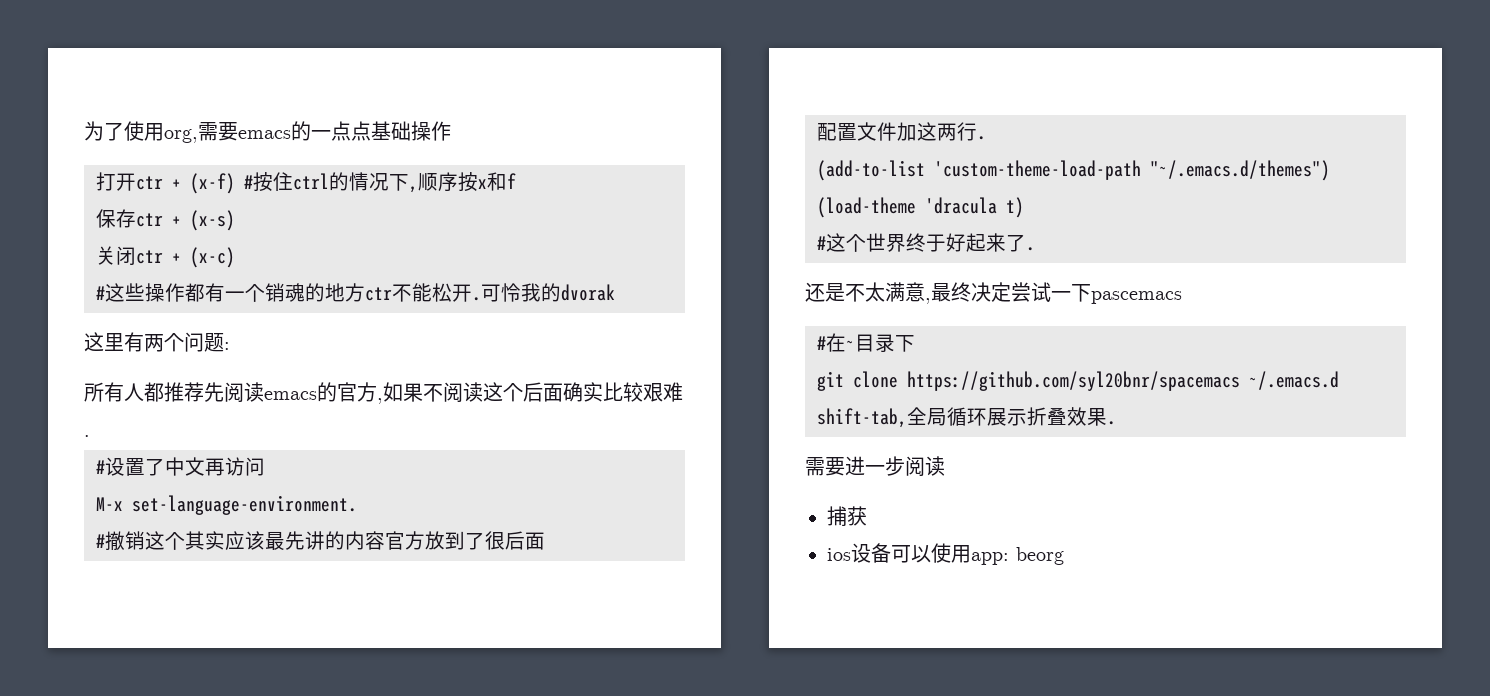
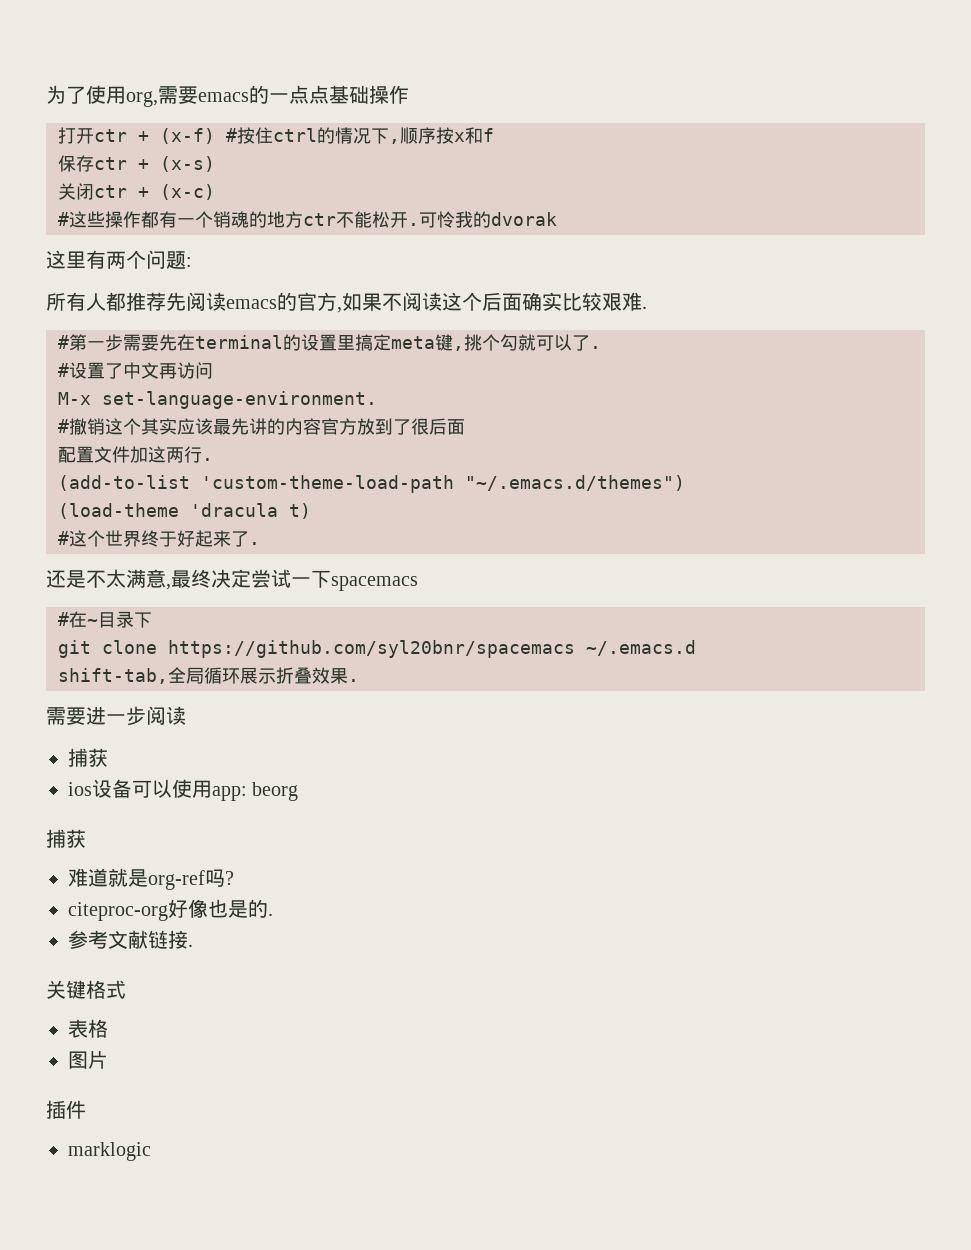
(90, 436) none -> [58,334,601,351] // #第一步需要先在terminal的设置里搞定meta键,挑个勾就可以了.
[1091,291,1182,304] pascemacs -> [331,576,418,591] spacemacs
(1064, 556) none -> [46,829,86,848] [68,868,234,890] [68,899,273,921] [68,930,193,949] [46,980,126,999] [68,1019,108,1038] [68,1050,108,1069] [46,1100,86,1119] [68,1142,151,1161] // 捕获 // 难道就是org-ref吗? // citeproc-org好像也是的. // 参考文献链接. // 关键格式 // 表格 // 图片 // 插件 // marklogic

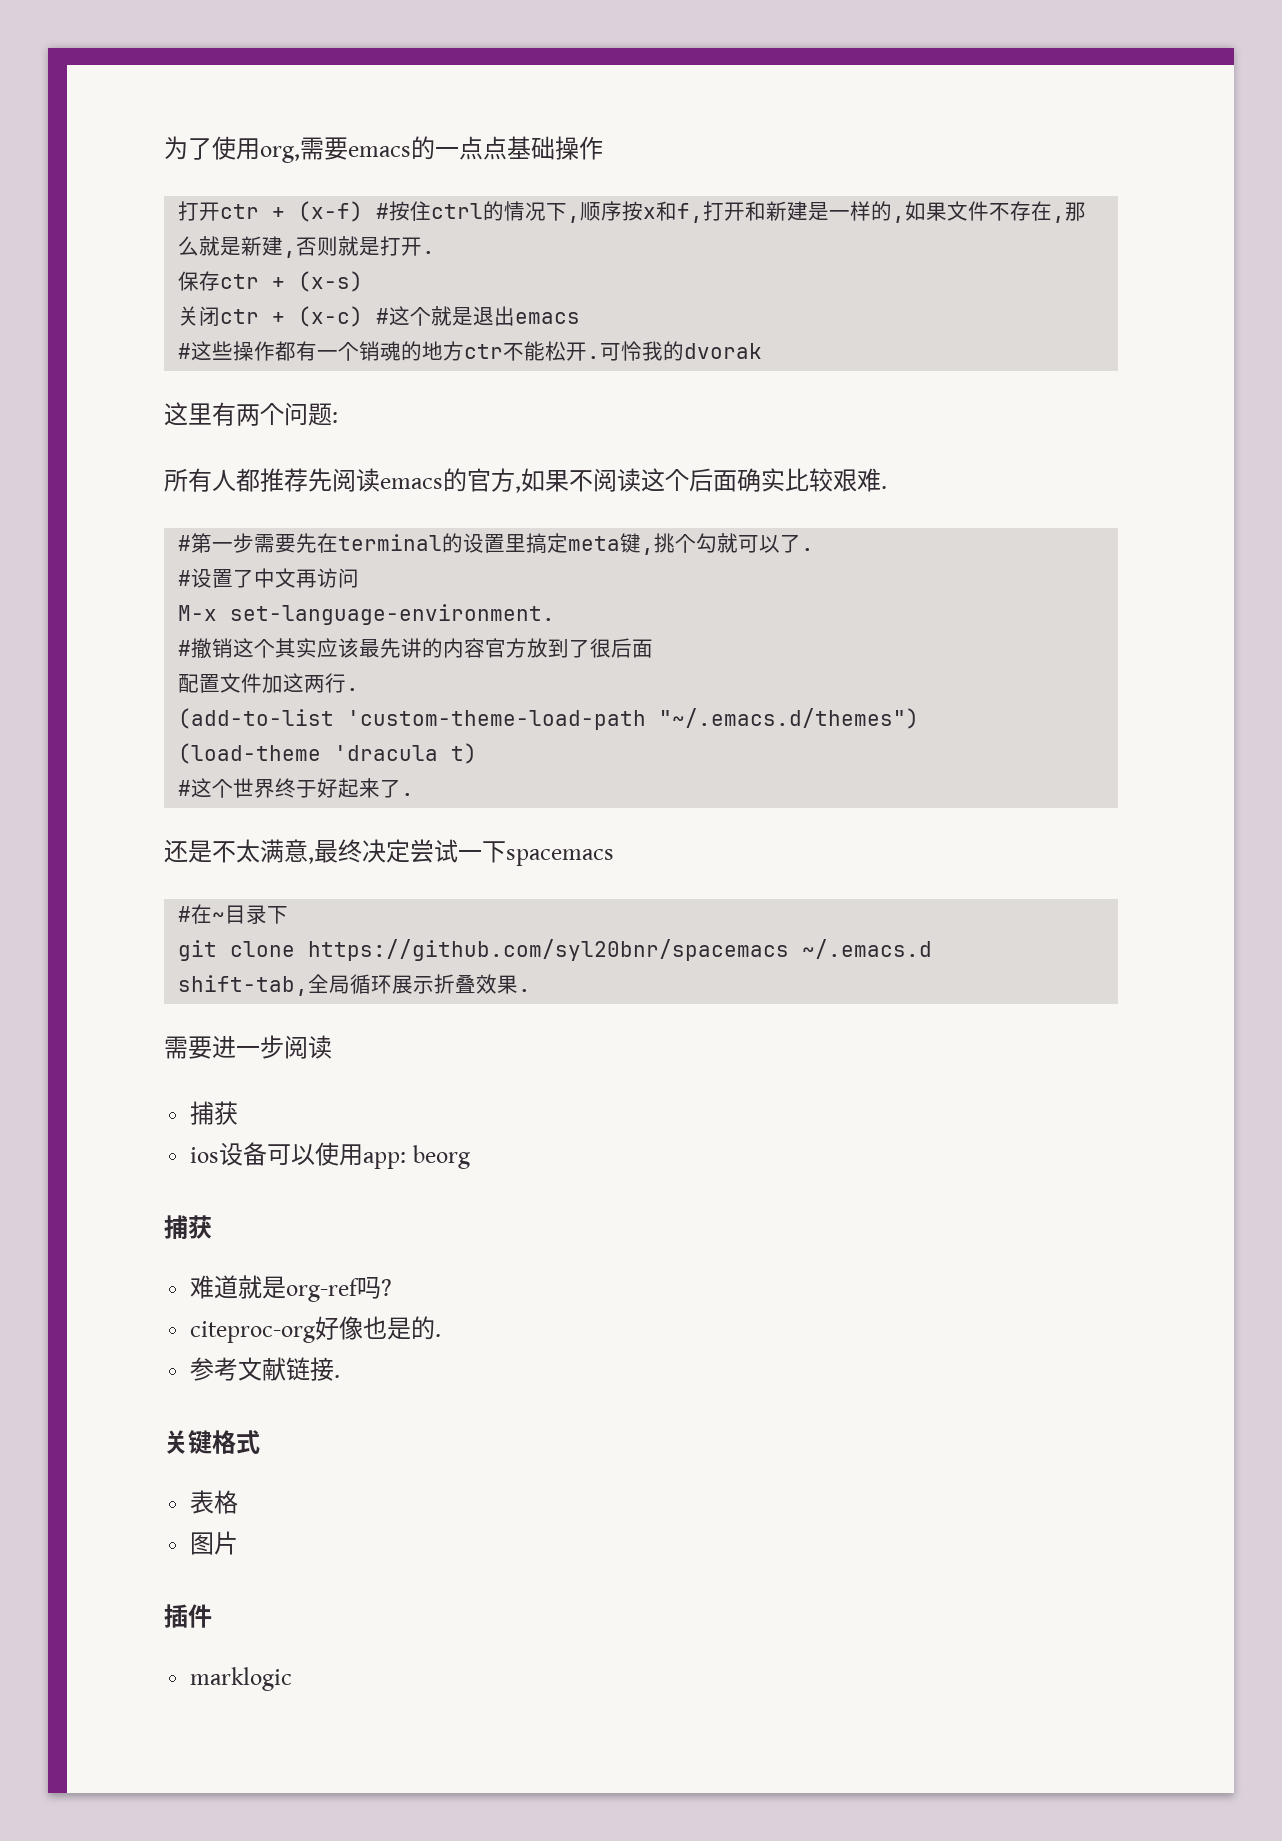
[483,128,494,142] f -> [677,201,1087,223] [178,236,436,258] f,打开和新建是一样的,如果文件不存在,那么就是新建,否则就是打开.
(215, 192) none -> [376,306,581,326] #这个就是退出emacs

